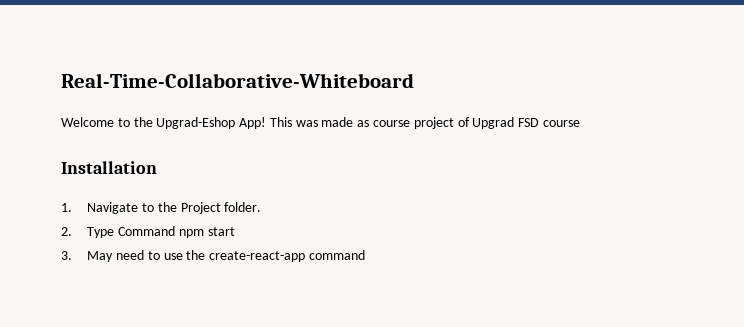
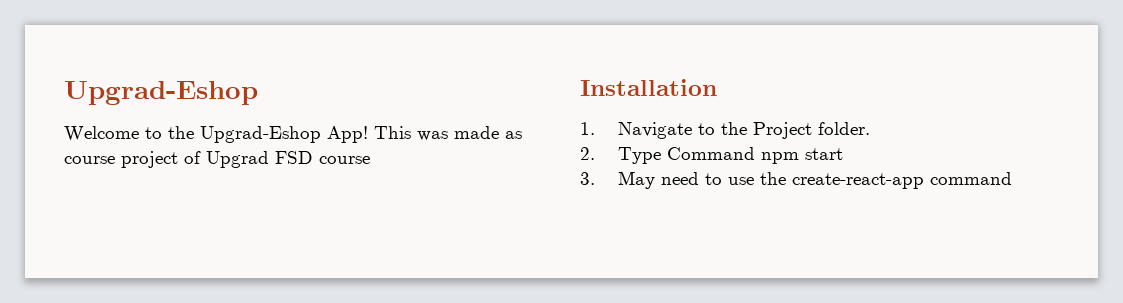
[61,73,414,88] Real-Time-Collaborative-Whiteboard -> [64,81,258,105] Upgrad-Eshop

